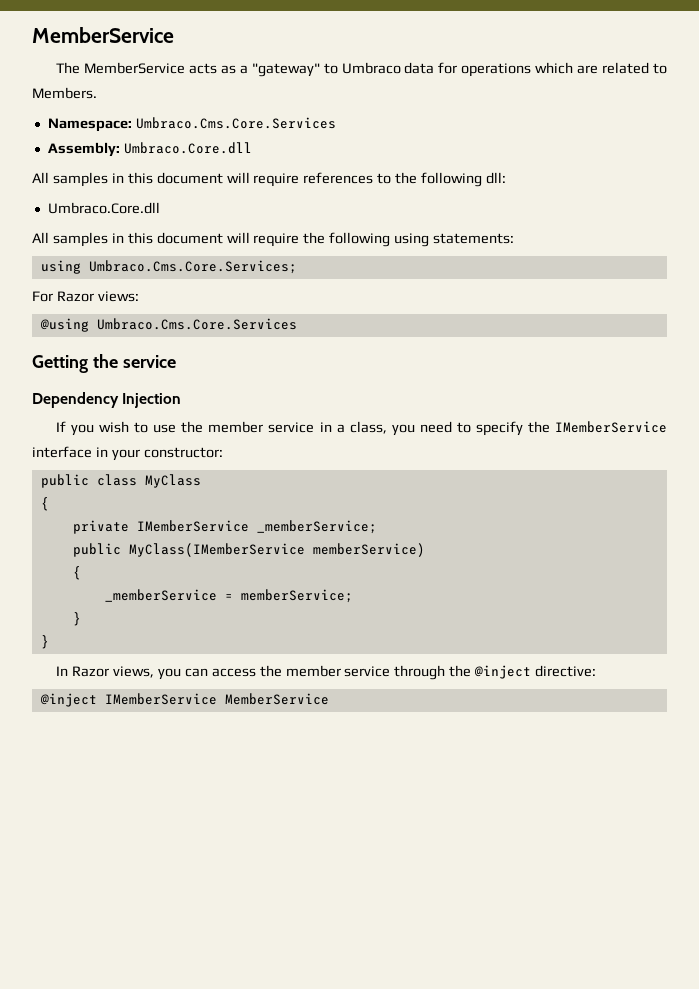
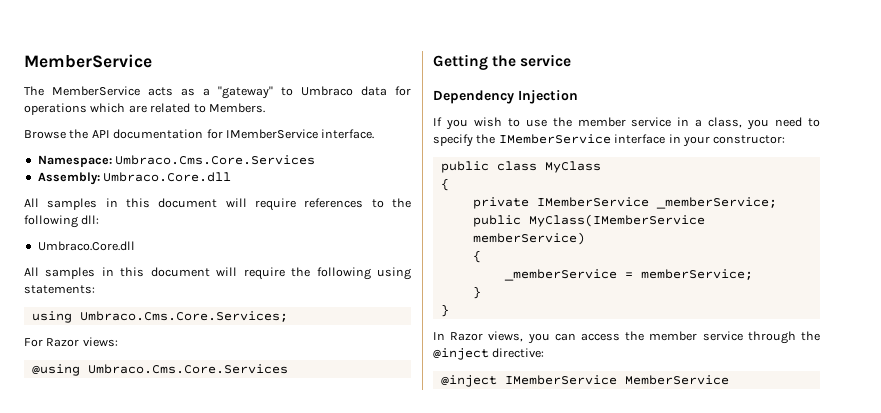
(97, 93) none -> [24,129,375,139] // Browse the API documentation for IMemberService interface.

